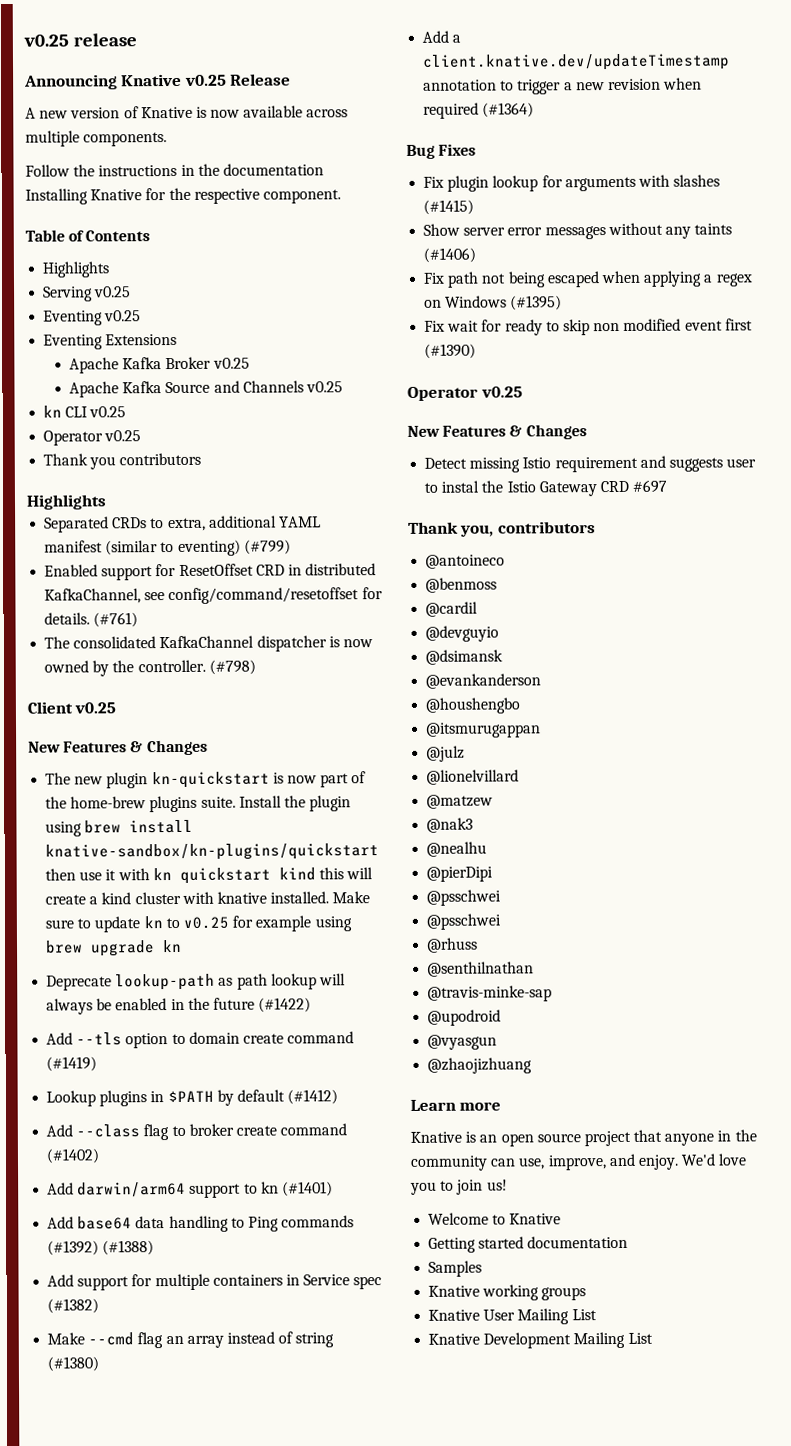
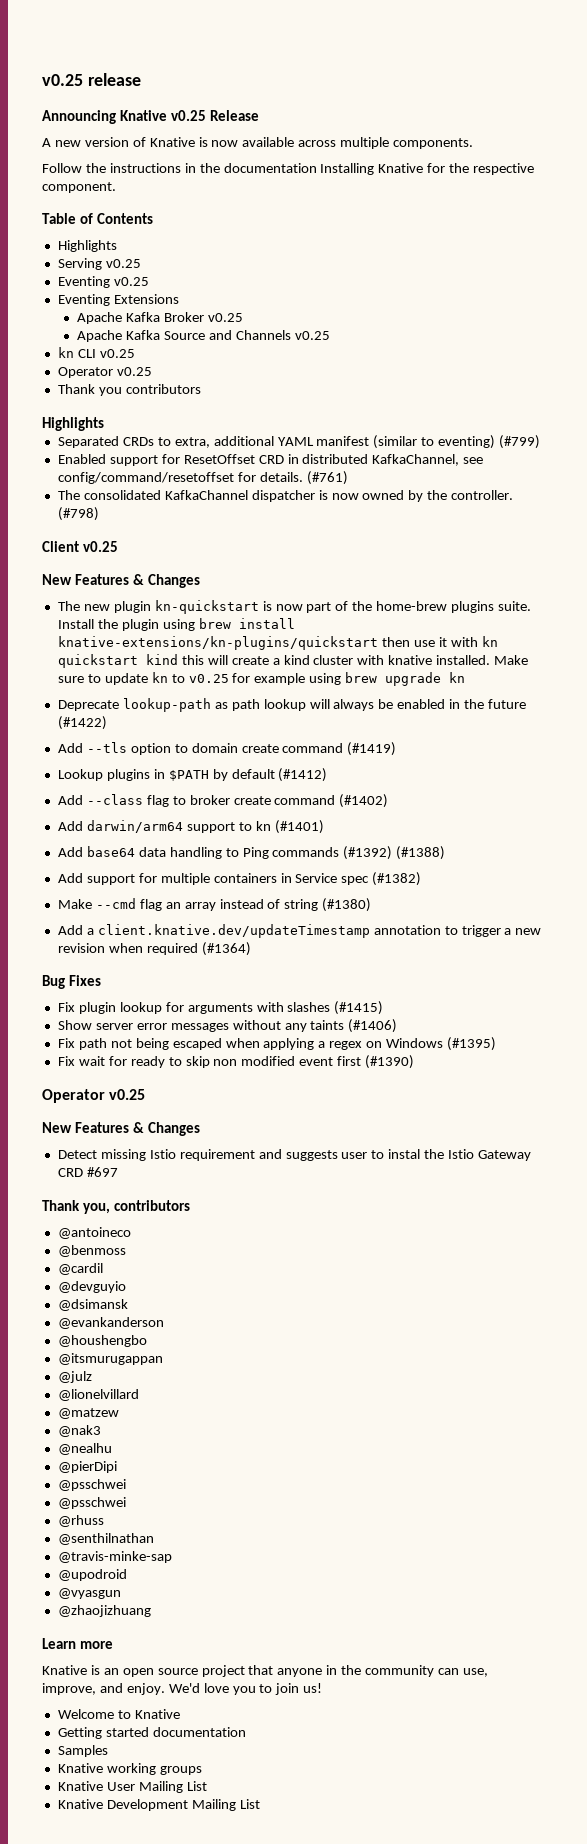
[45,843,380,861] knative-sandbox/kn-plugins/quickstart -> [57,636,378,650] knative-extensions/kn-plugins/quickstart

